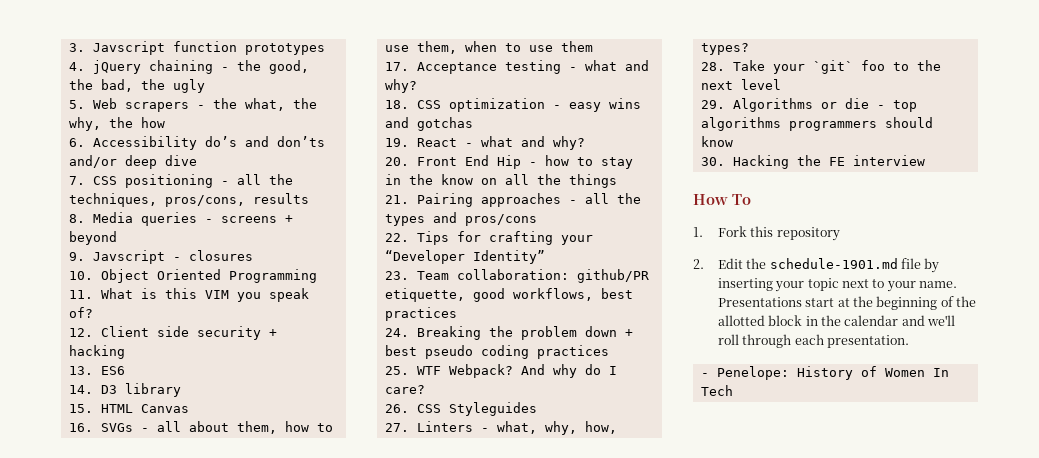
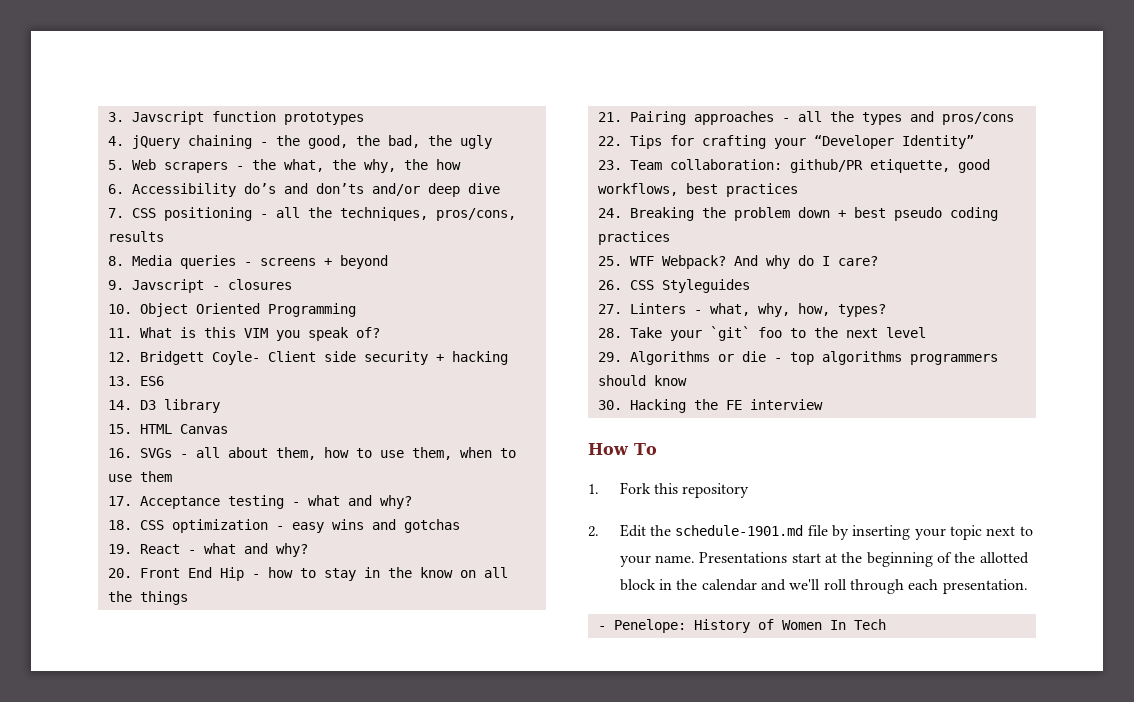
(93, 332) none -> [139,351,260,365] Bridgett Coyle-

